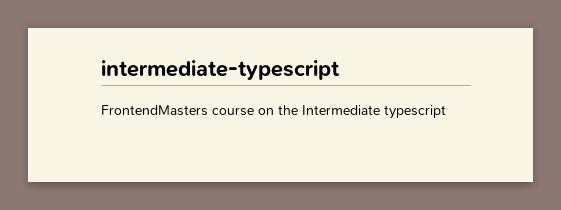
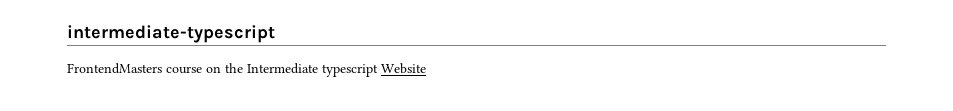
(446, 112) none -> [381,63,426,74] Website

